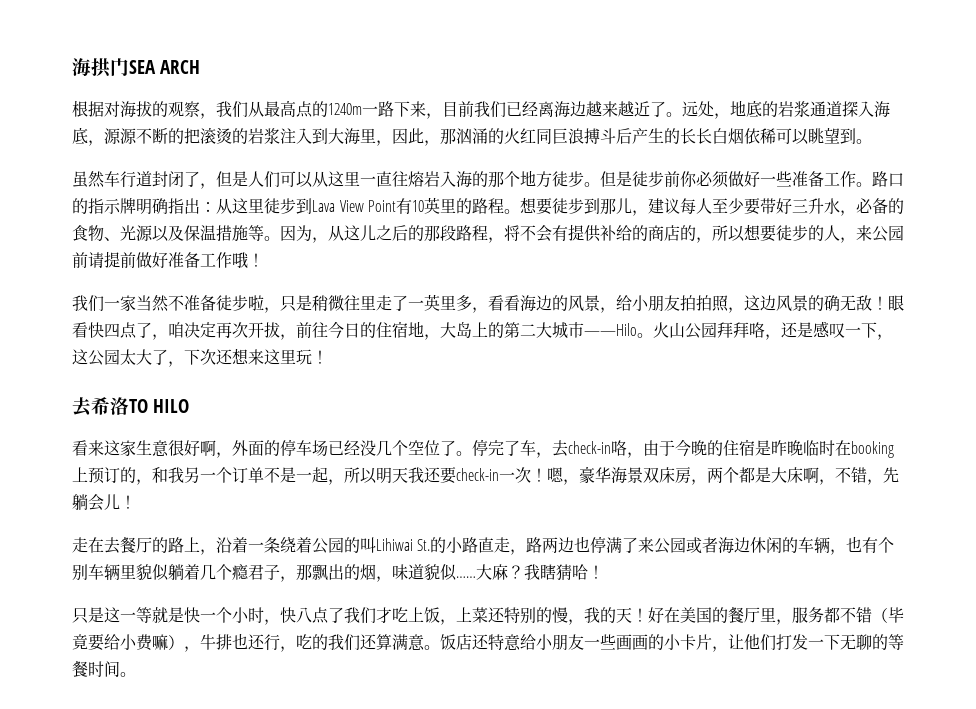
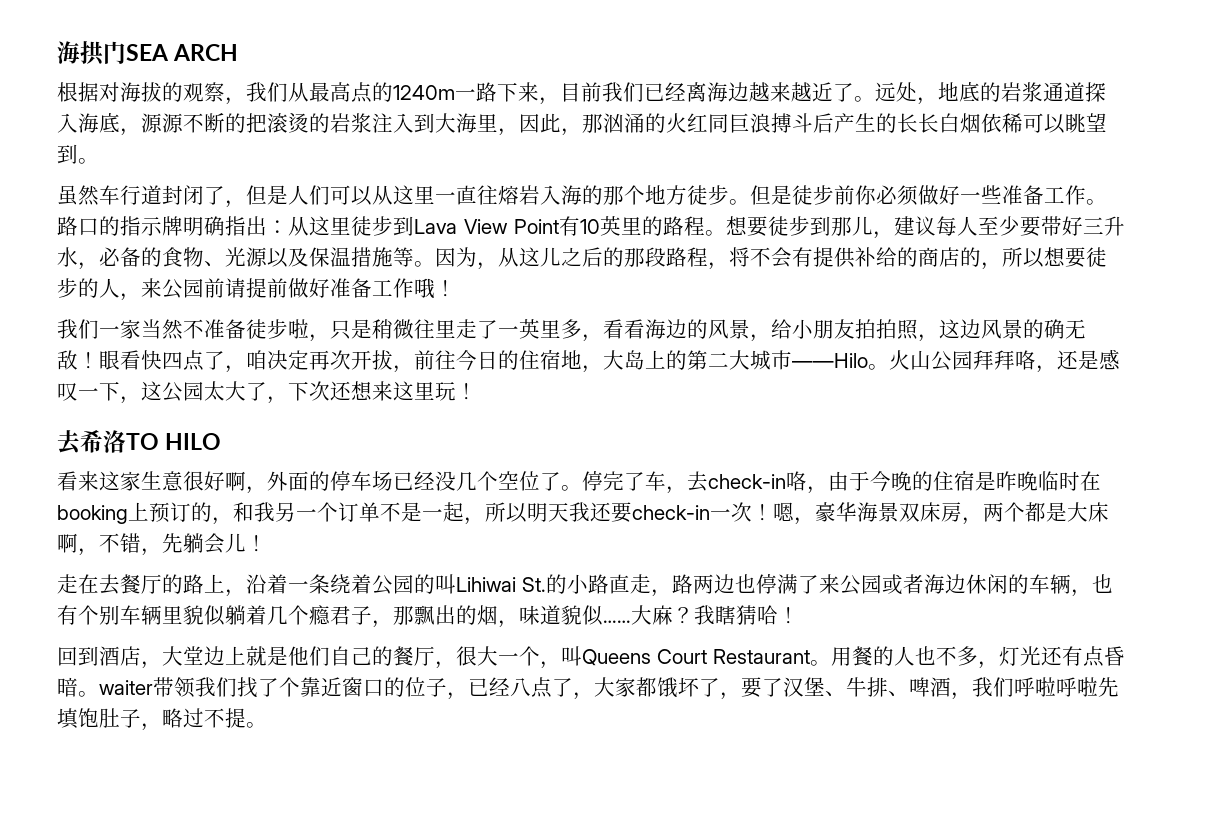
[72,606,904,625] [72,633,904,652] [72,660,120,677] 只是这一等就是快一个小时，快八点了我们才吃上饭，上菜还特别的慢，我的天！好在美国的餐厅里，服务都不错（毕竟要给小费嘛），牛排也还行，吃的我们还算满意。饭店还特意给小朋友一些画画的小卡片，让他们打发一下无聊的等餐时间 -> [57,646,1125,669] [57,677,1119,700] [57,708,246,731] 回到酒店，大堂边上就是他们自己的餐厅，很大一个，叫Queens Court Restaurant。用餐的人也不多，灯光还有点昏暗。waiter带领我们找了个靠近窗口的位子，已经八点了，大家都饿坏了，要了汉堡、牛排、啤酒，我们呼啦呼啦先填饱肚子，略过不提

